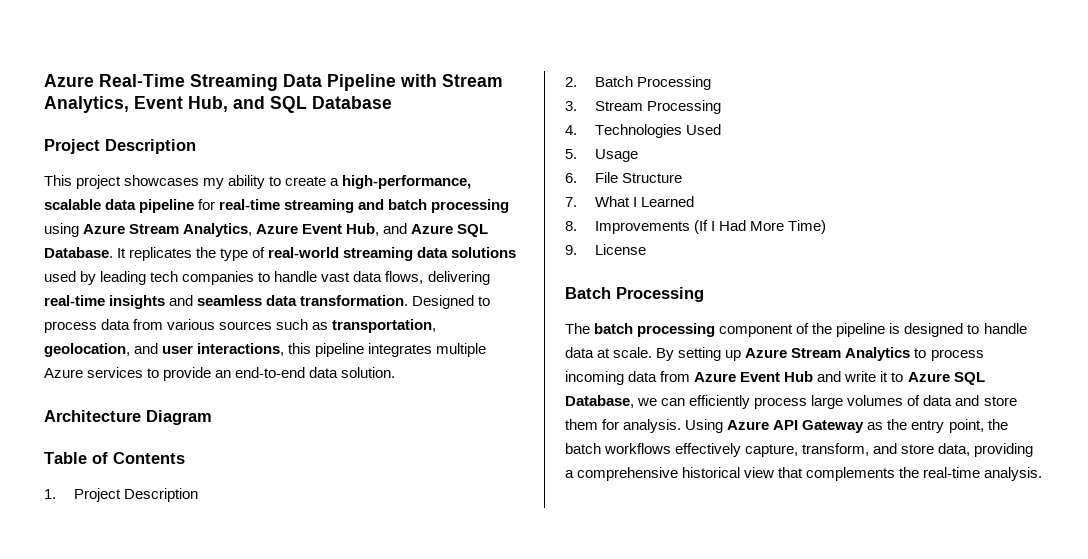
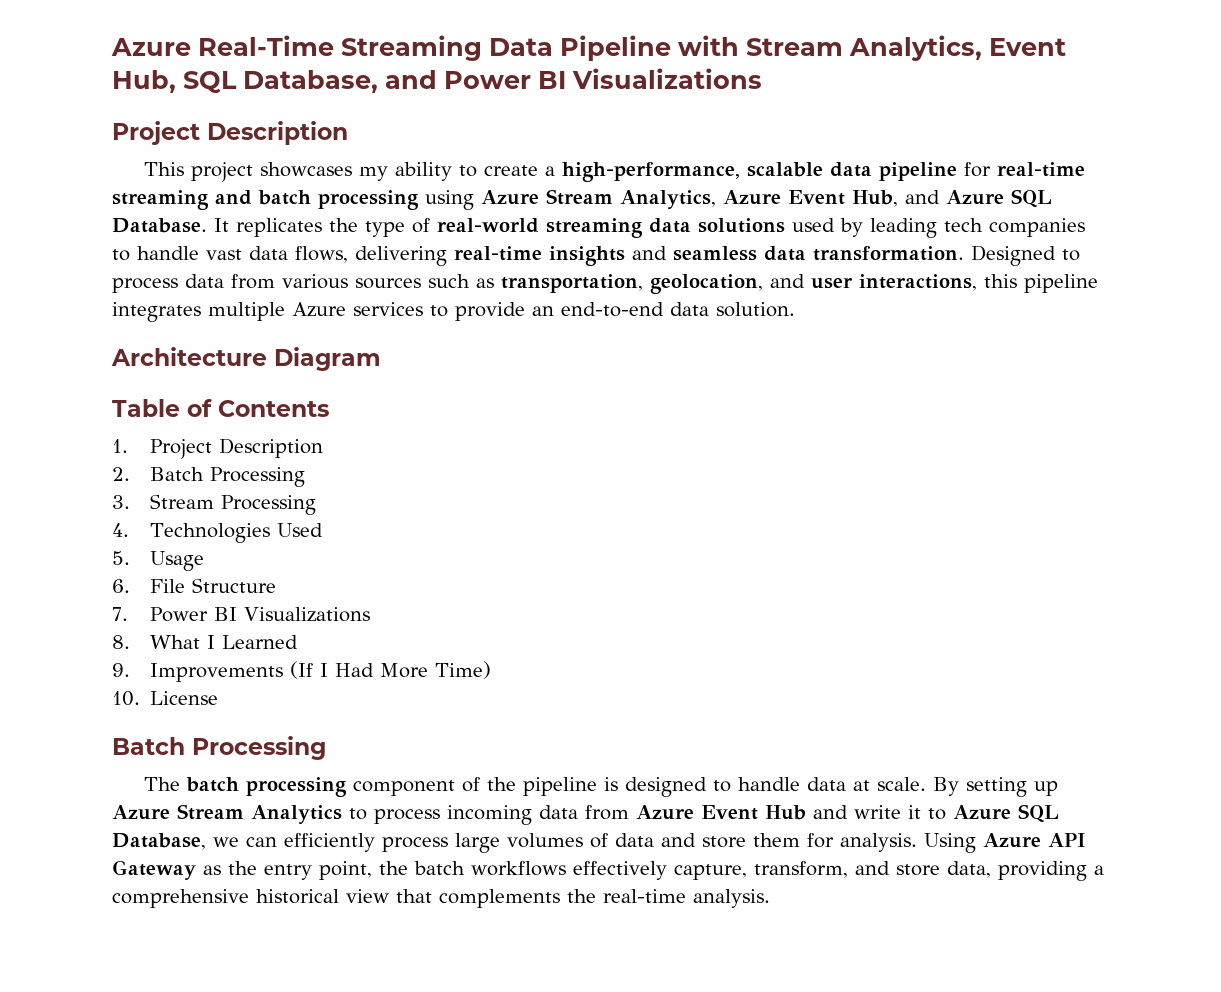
[233,96,392,113] and SQL Database -> [183,68,762,94] SQL Database, and Power BI Visualizations
(577, 202) none -> [150,607,371,622] [112,635,130,649] Power BI Visualizations // 8.
[565,221,577,231] 8. -> [112,663,130,677] 9.
[565,245,577,255] 9. -> [112,691,140,706] 10.

